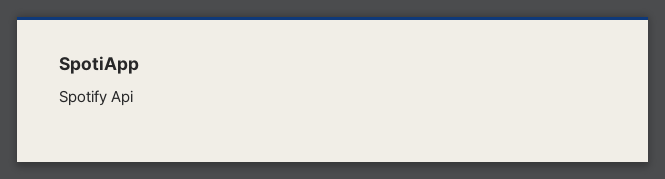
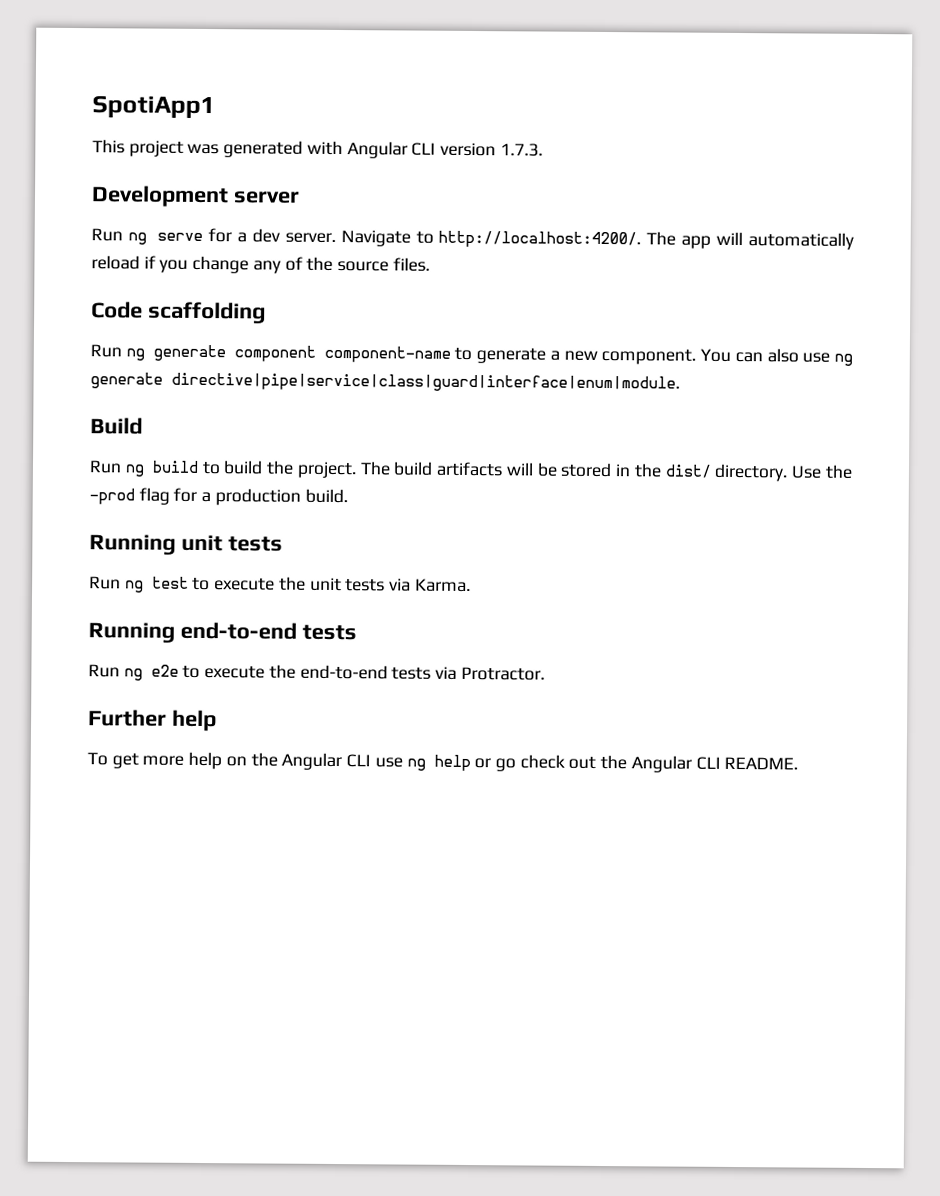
[59,56,139,74] [59,90,134,106] SpotiApp // Spotify Api -> [92,95,215,120] [92,139,543,159] [91,185,300,208] [91,228,854,250] [91,255,430,274] [91,301,266,324] [90,344,853,366] [90,372,680,393] [90,417,143,435] [89,460,853,482] [89,487,348,506] [89,534,283,555] [89,576,471,593] [88,621,357,643] [88,664,545,681] [88,709,217,732] [87,751,799,773] SpotiApp1 // This project was generated with Angular CLI version 1.7.3. // Development server // Run ng serve for a dev server. Navigate to http://localhost:4200/. The app will automatically reload if you change any of the source files. // Code scaffolding // Run ng generate component component-name to generate a new component. You can also use ng generate directive|pipe|service|class|guard|interface|enum|module. // Build // Run ng build to build the project. The build artifacts will be stored in the dist/ directory. Use the -prod flag for a production build. // Running unit tests // Run ng test to execute the unit tests via Karma. // Running end-to-end tests // Run ng e2e to execute the end-to-end tests via Protractor. // Further help // To get more help on the Angular CLI use ng help or go check out the Angular CLI README.

